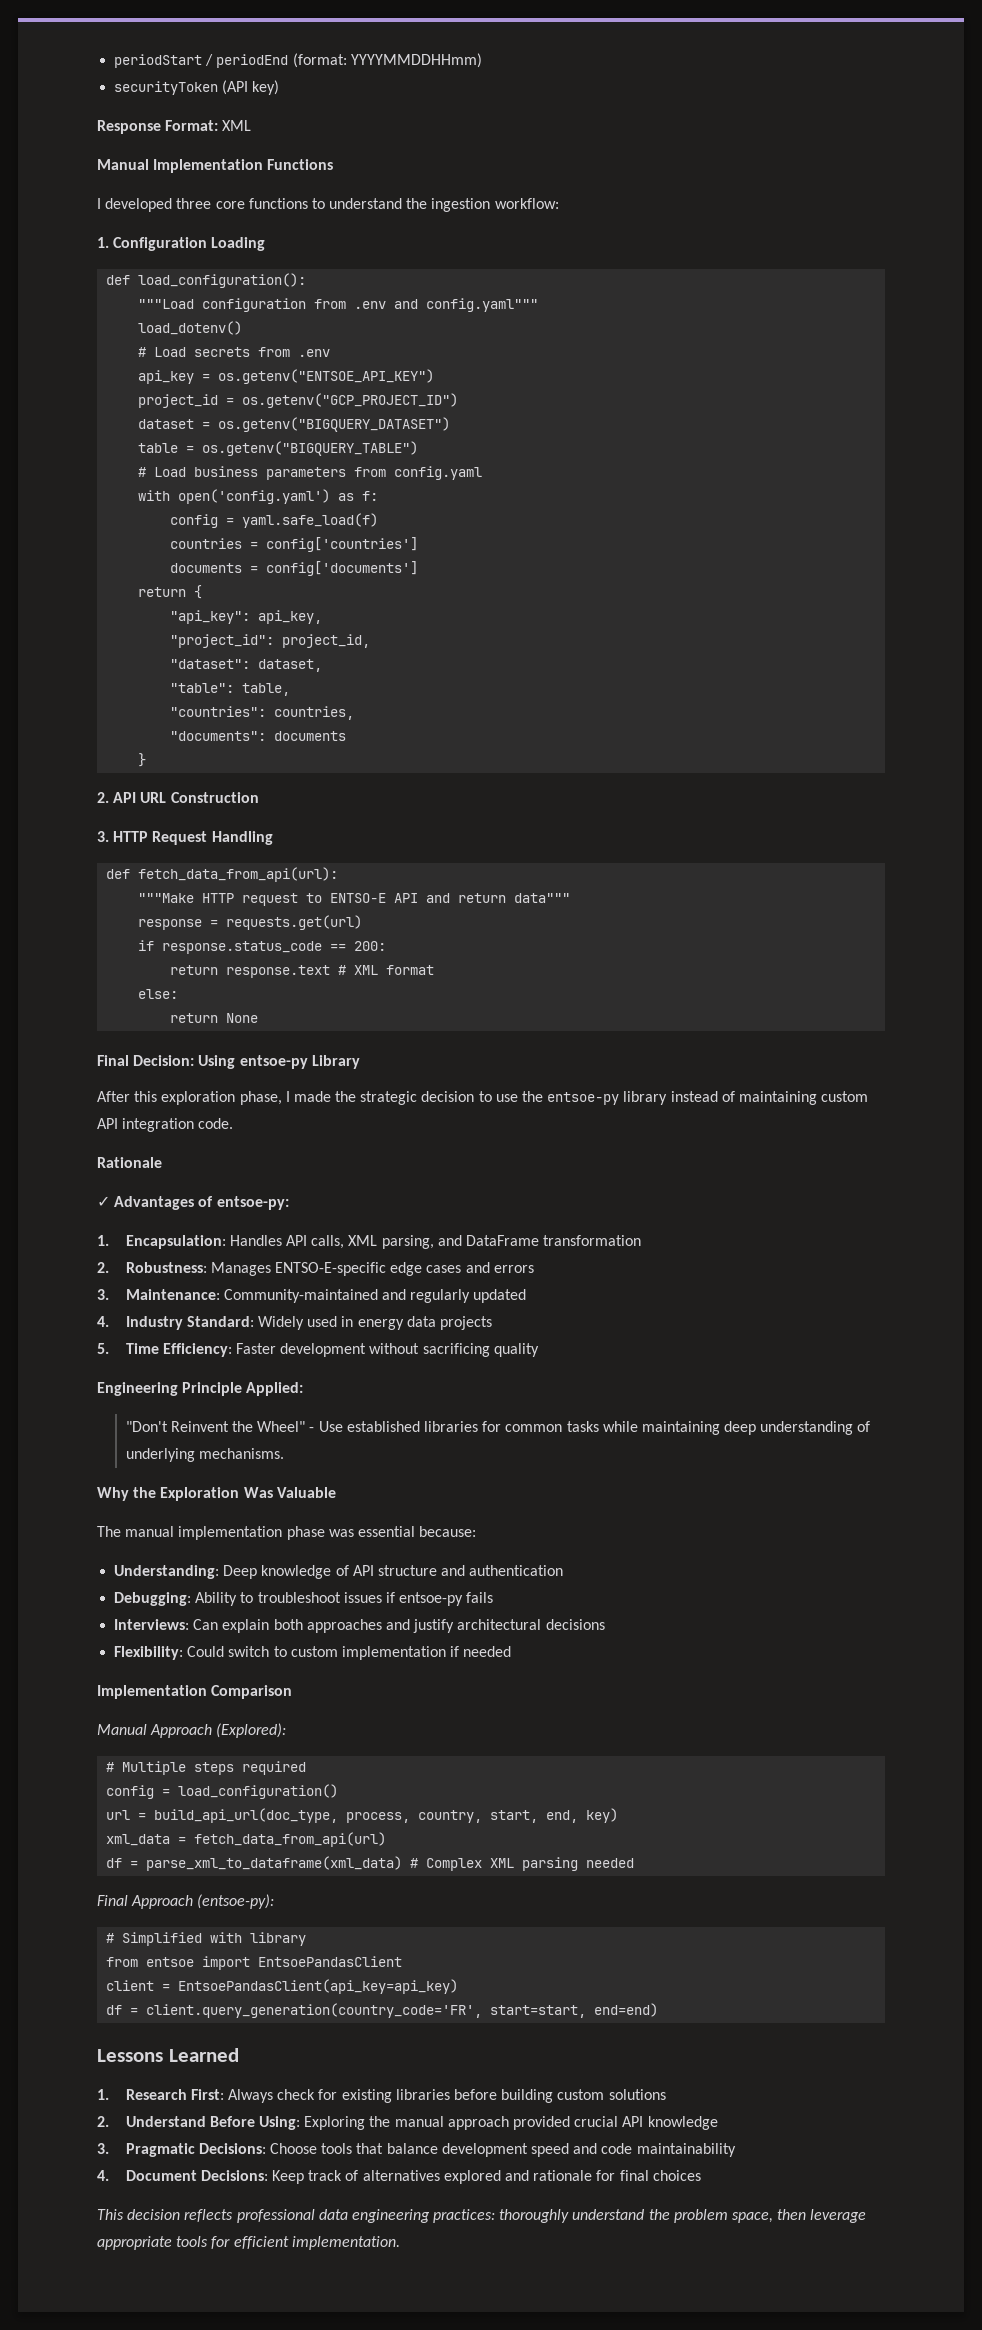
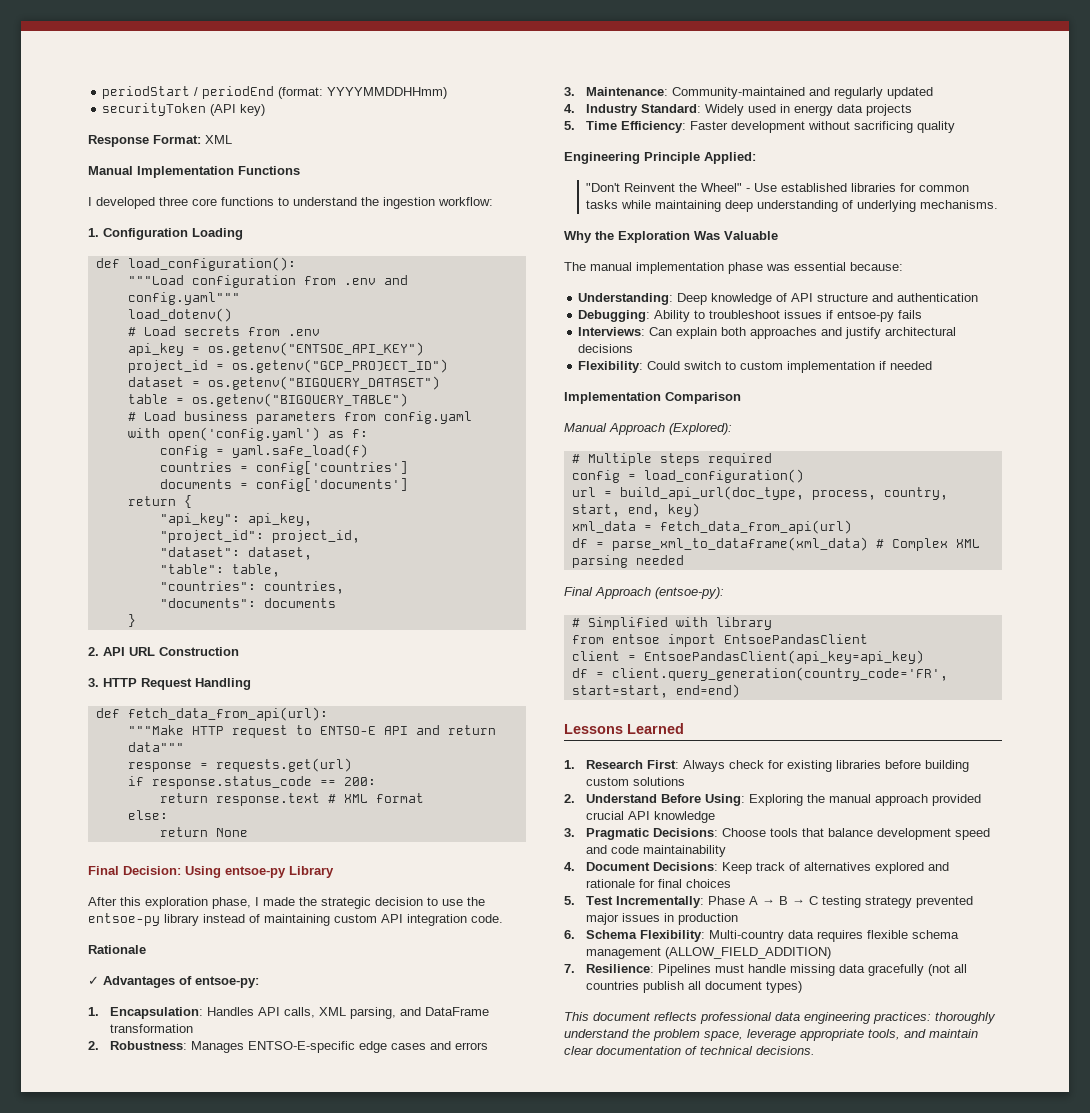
(701, 2175) none -> [564,896,974,908] [586,913,739,925] [564,930,960,942] [586,947,832,959] [564,964,968,976] [586,981,803,993] // 5. Test Incrementally: Phase A → B → C testing strategy prevented major issues in production // 6. Schema Flexibility: Multi-country data requires flexible schema management (ALLOW_FIELD_ADDITION) // 7. Resilience: Pipelines must handle missing data gracefully (not all countries publish all document types)
[127,2209,181,2220] decision -> [593,1012,651,1021] document
[777,2209,807,2220] then -> (743, 1036) none
[176,2236,400,2250] tools for efficient implementation. -> [868,1029,978,1040] [564,1046,815,1055] tools, and maintain clear documentation of technical decisions.

